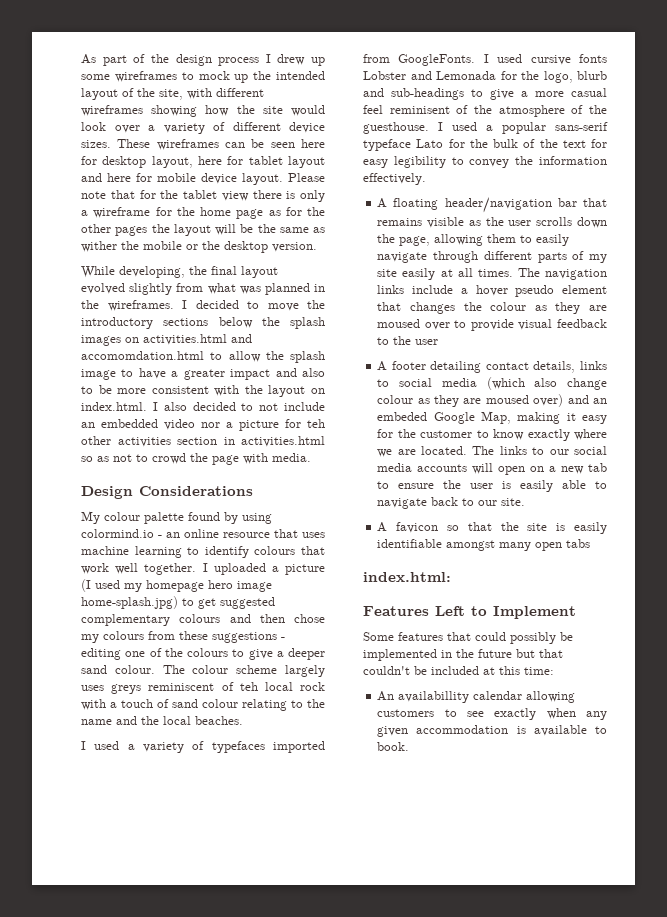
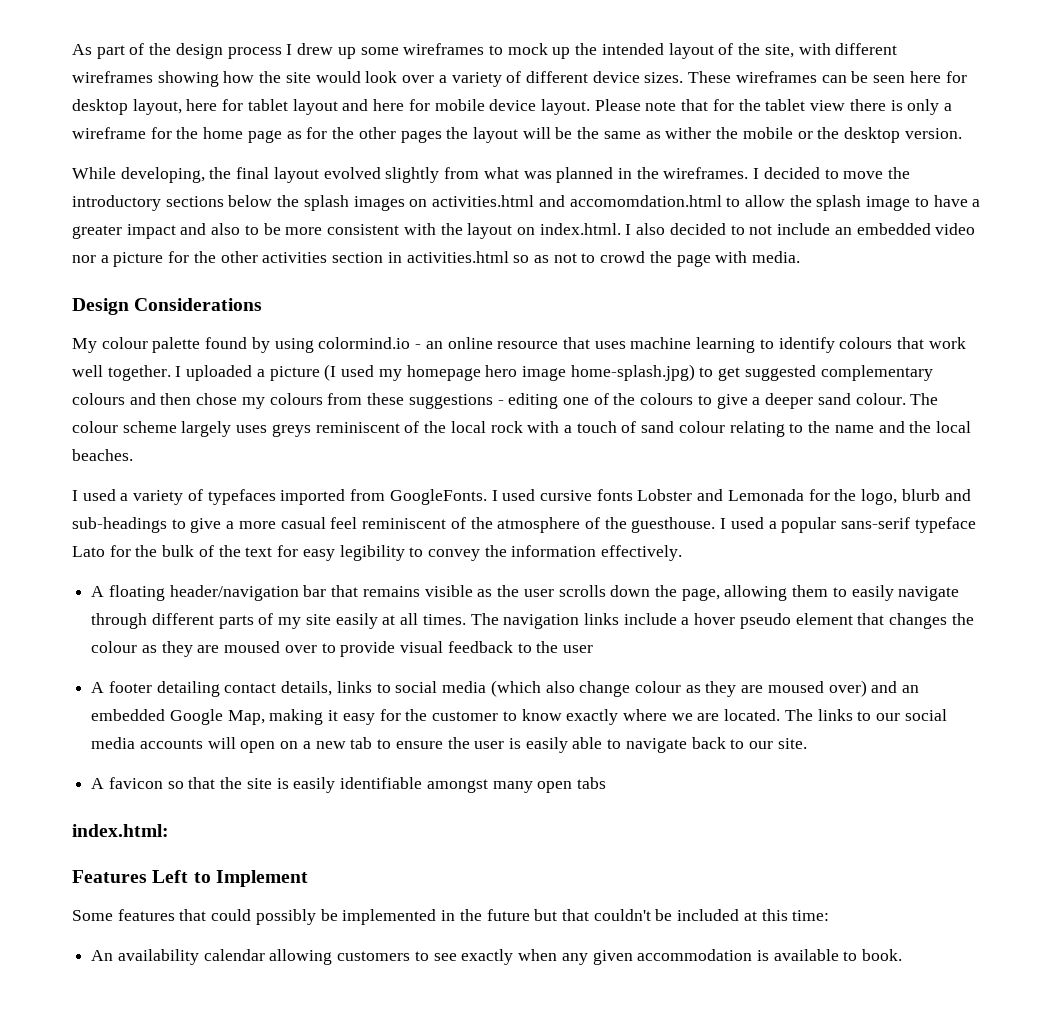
[307,419,325,428] teh -> [193,251,216,263] the
[239,682,258,691] teh -> [424,421,447,433] the
[389,106,450,114] reminisent -> [362,518,447,529] reminiscent
[377,412,428,421] embeded -> [91,709,166,721] embedded
[398,691,470,703] availabillity -> [117,949,199,965] availability

